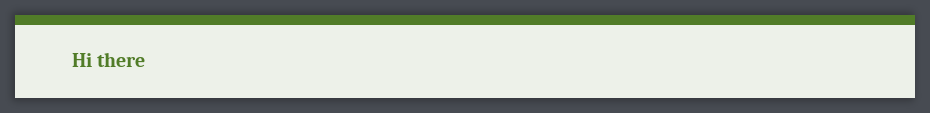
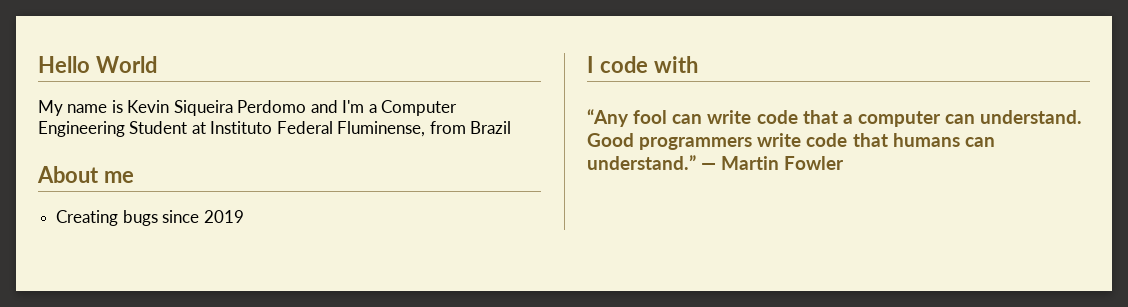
[72,52,146,67] Hi there -> [38,56,157,73] [38,100,458,116] [38,121,512,137] [37,166,134,183] [56,210,244,226] [587,56,698,73] [587,109,1083,127] [587,133,995,150] [587,155,845,170] Hello World // My name is Kevin Siqueira Perdomo and I'm a Computer Engineering Student at Instituto Federal Fluminense, from Brazil // About me // Creating bugs since 2019 // I code with // “Any fool can write code that a computer can understand. Good programmers write code that humans can understand.” ― Martin Fowler

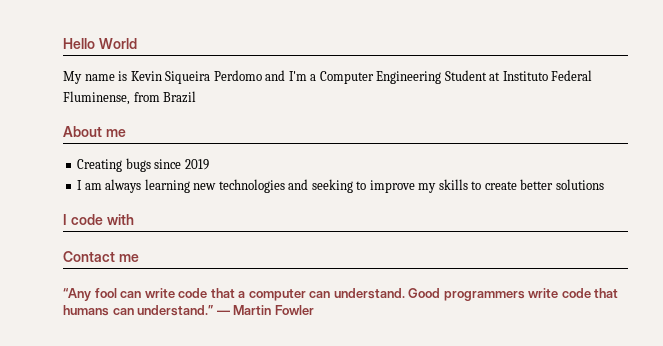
(244, 216) none -> [77,179,604,193] // I am always learning new technologies and seeking to improve my skills to create better solutions
(698, 64) none -> [63,251,139,262] // Contact me

